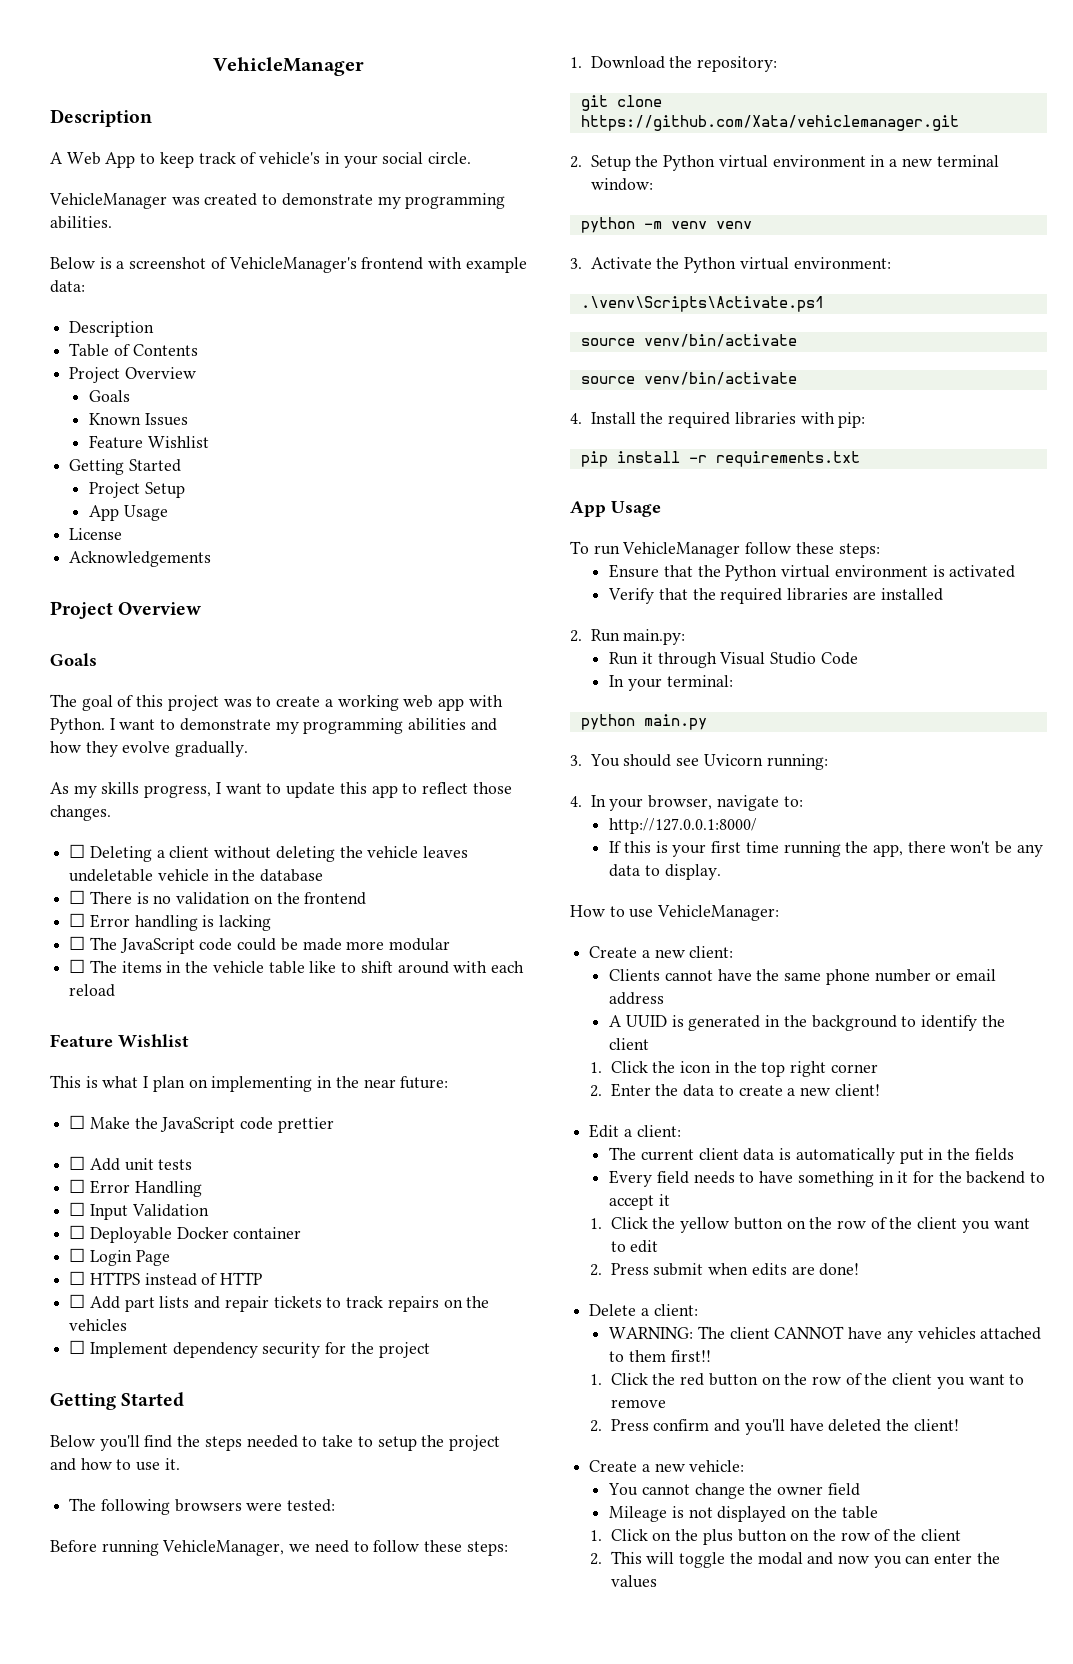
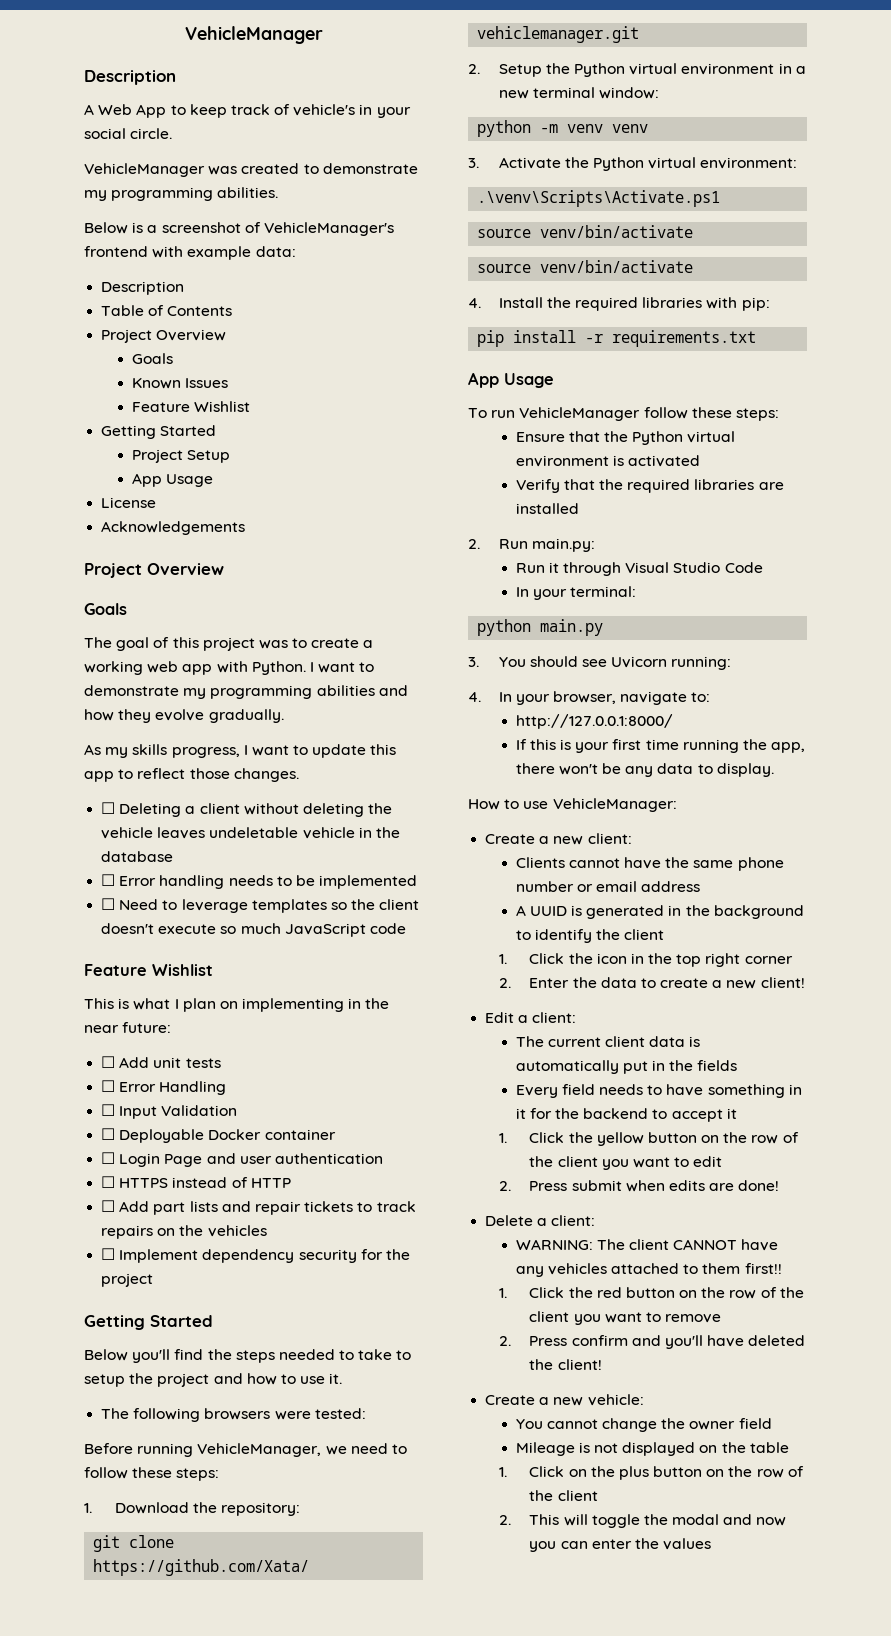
[89,891,367,905] [69,913,272,931] [69,936,451,954] [69,959,524,974] [69,984,116,997] There is no validation on the frontend // ☐ Error handling is lacking // ☐ The JavaScript code could be made more modular // ☐ The items in the vehicle table like to shift around with each reload -> [119,875,418,889] [101,898,420,913] [101,923,406,937] Error handling needs to be implemented // ☐ Need to leverage templates so the client doesn't execute so much JavaScript code
[69,1115,334,1133] // ☐ Make the JavaScript code prettier -> (172, 1027) none
(170, 1258) none -> [206,1153,383,1164] and user authentication

